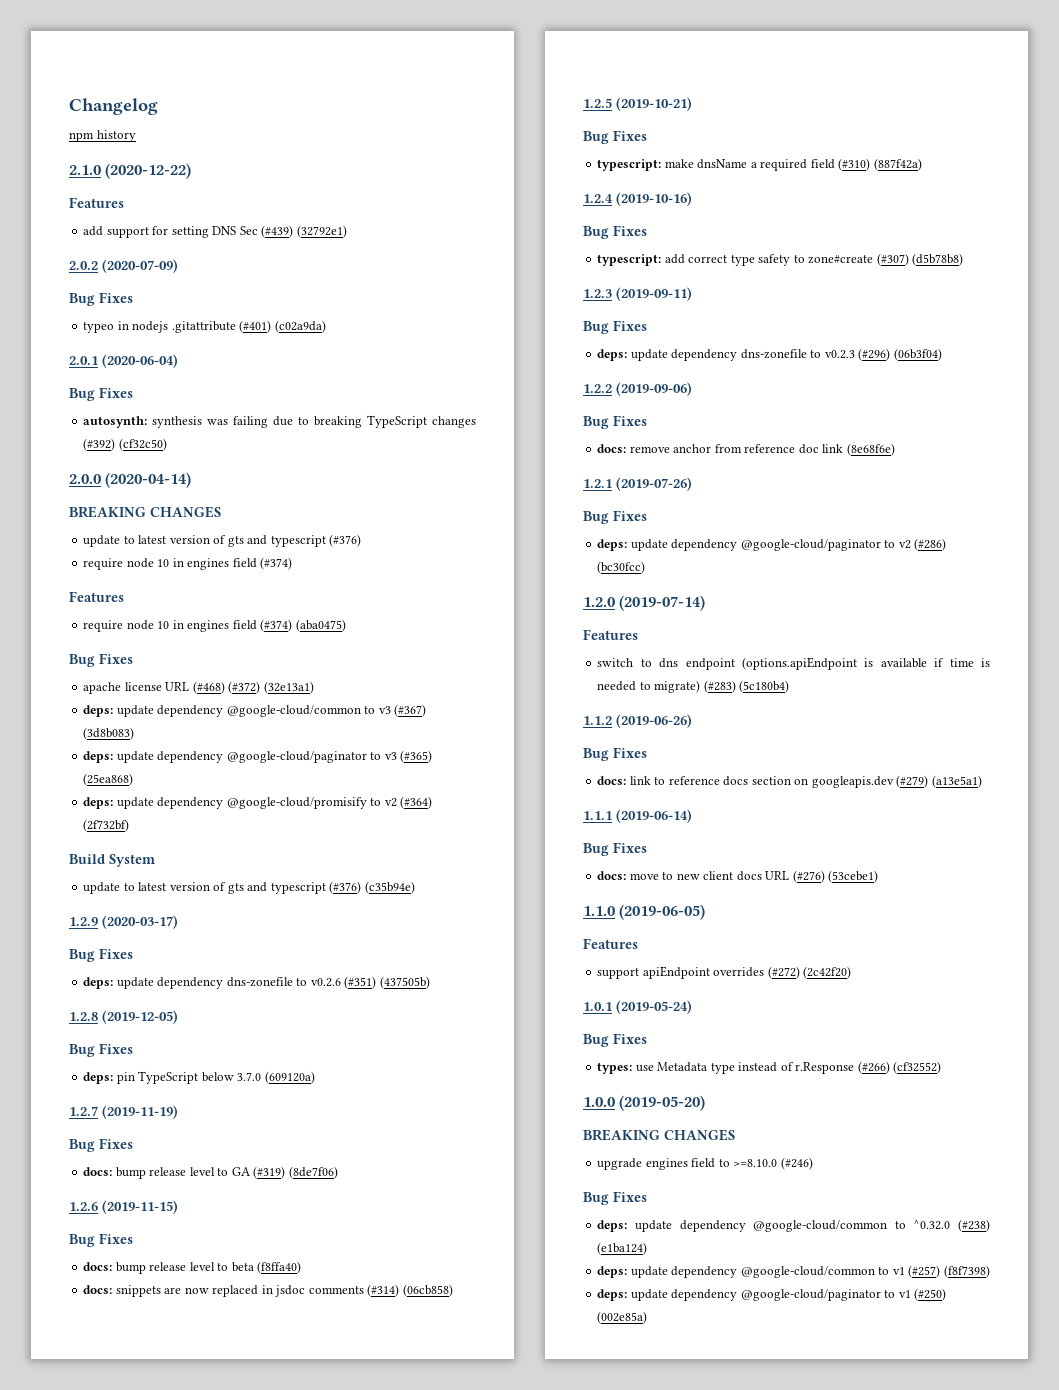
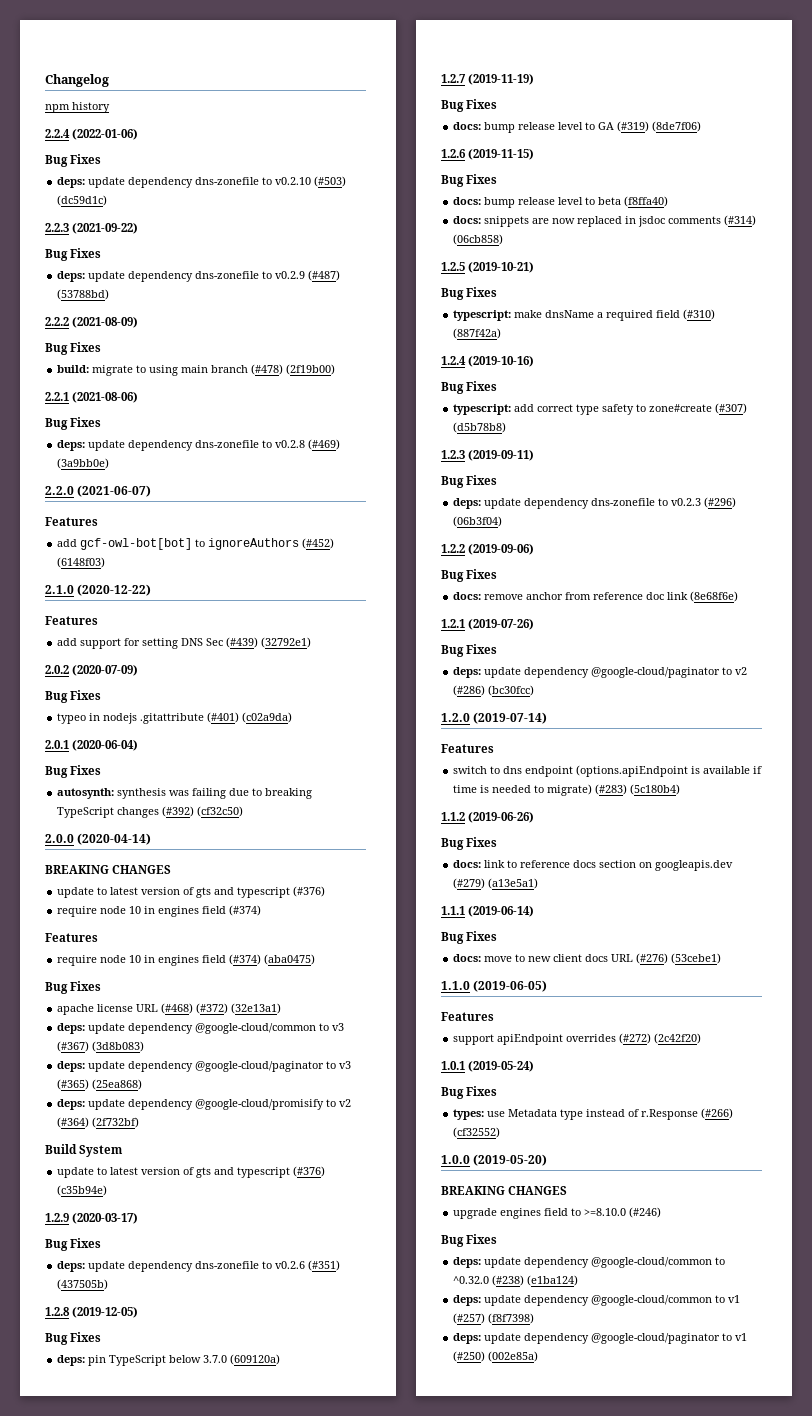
(136, 136) none -> [45,129,139,140] [45,154,102,167] [57,176,347,188] [57,195,108,206] [45,223,139,234] [45,248,102,261] [57,270,341,282] [57,289,110,300] [45,317,139,328] [45,342,102,355] [57,364,336,376] [45,392,139,403] [45,417,102,430] [57,439,341,451] [57,458,110,469] [45,485,152,497] [45,517,98,526] [57,538,335,550] [57,557,106,568] // 2.2.4 (2022-01-06) // Bug Fixes // deps: update dependency dns-zonefile to v0.2.10 (#503) (dc59d1c) // 2.2.3 (2021-09-22) // Bug Fixes // deps: update dependency dns-zonefile to v0.2.9 (#487) (53788bd) // 2.2.2 (2021-08-09) // Bug Fixes // build: migrate to using main branch (#478) (2f19b00) // 2.2.1 (2021-08-06) // Bug Fixes // deps: update dependency dns-zonefile to v0.2.8 (#469) (3a9bb0e) // 2.2.0 (2021-06-07) // Features // add gcf-owl-bot[bot] to ignoreAuthors (#452) (6148f03)

